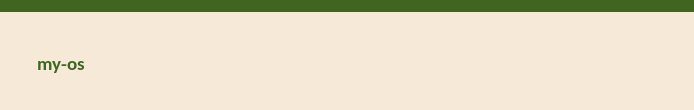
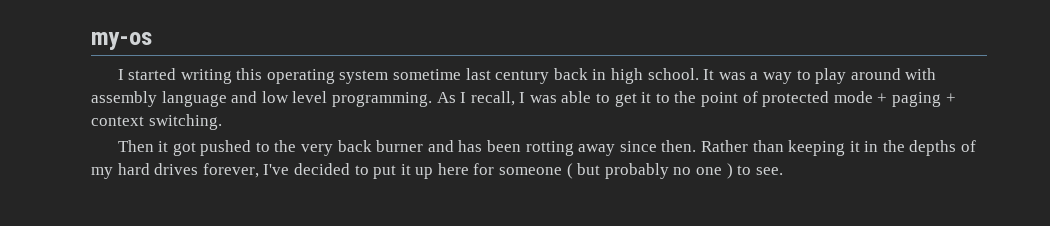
(85, 67) none -> [117,68,937,84] [91,91,956,107] [91,114,222,130] [117,140,977,156] [91,163,783,179] // I started writing this operating system sometime last century back in high school. It was a way to play around with assembly language and low level programming. As I recall, I was able to get it to the point of protected mode + paging + context switching. // Then it got pushed to the very back burner and has been rotting away since then. Rather than keeping it in the depths of my hard drives forever, I've decided to put it up here for someone ( but probably no one ) to see.

